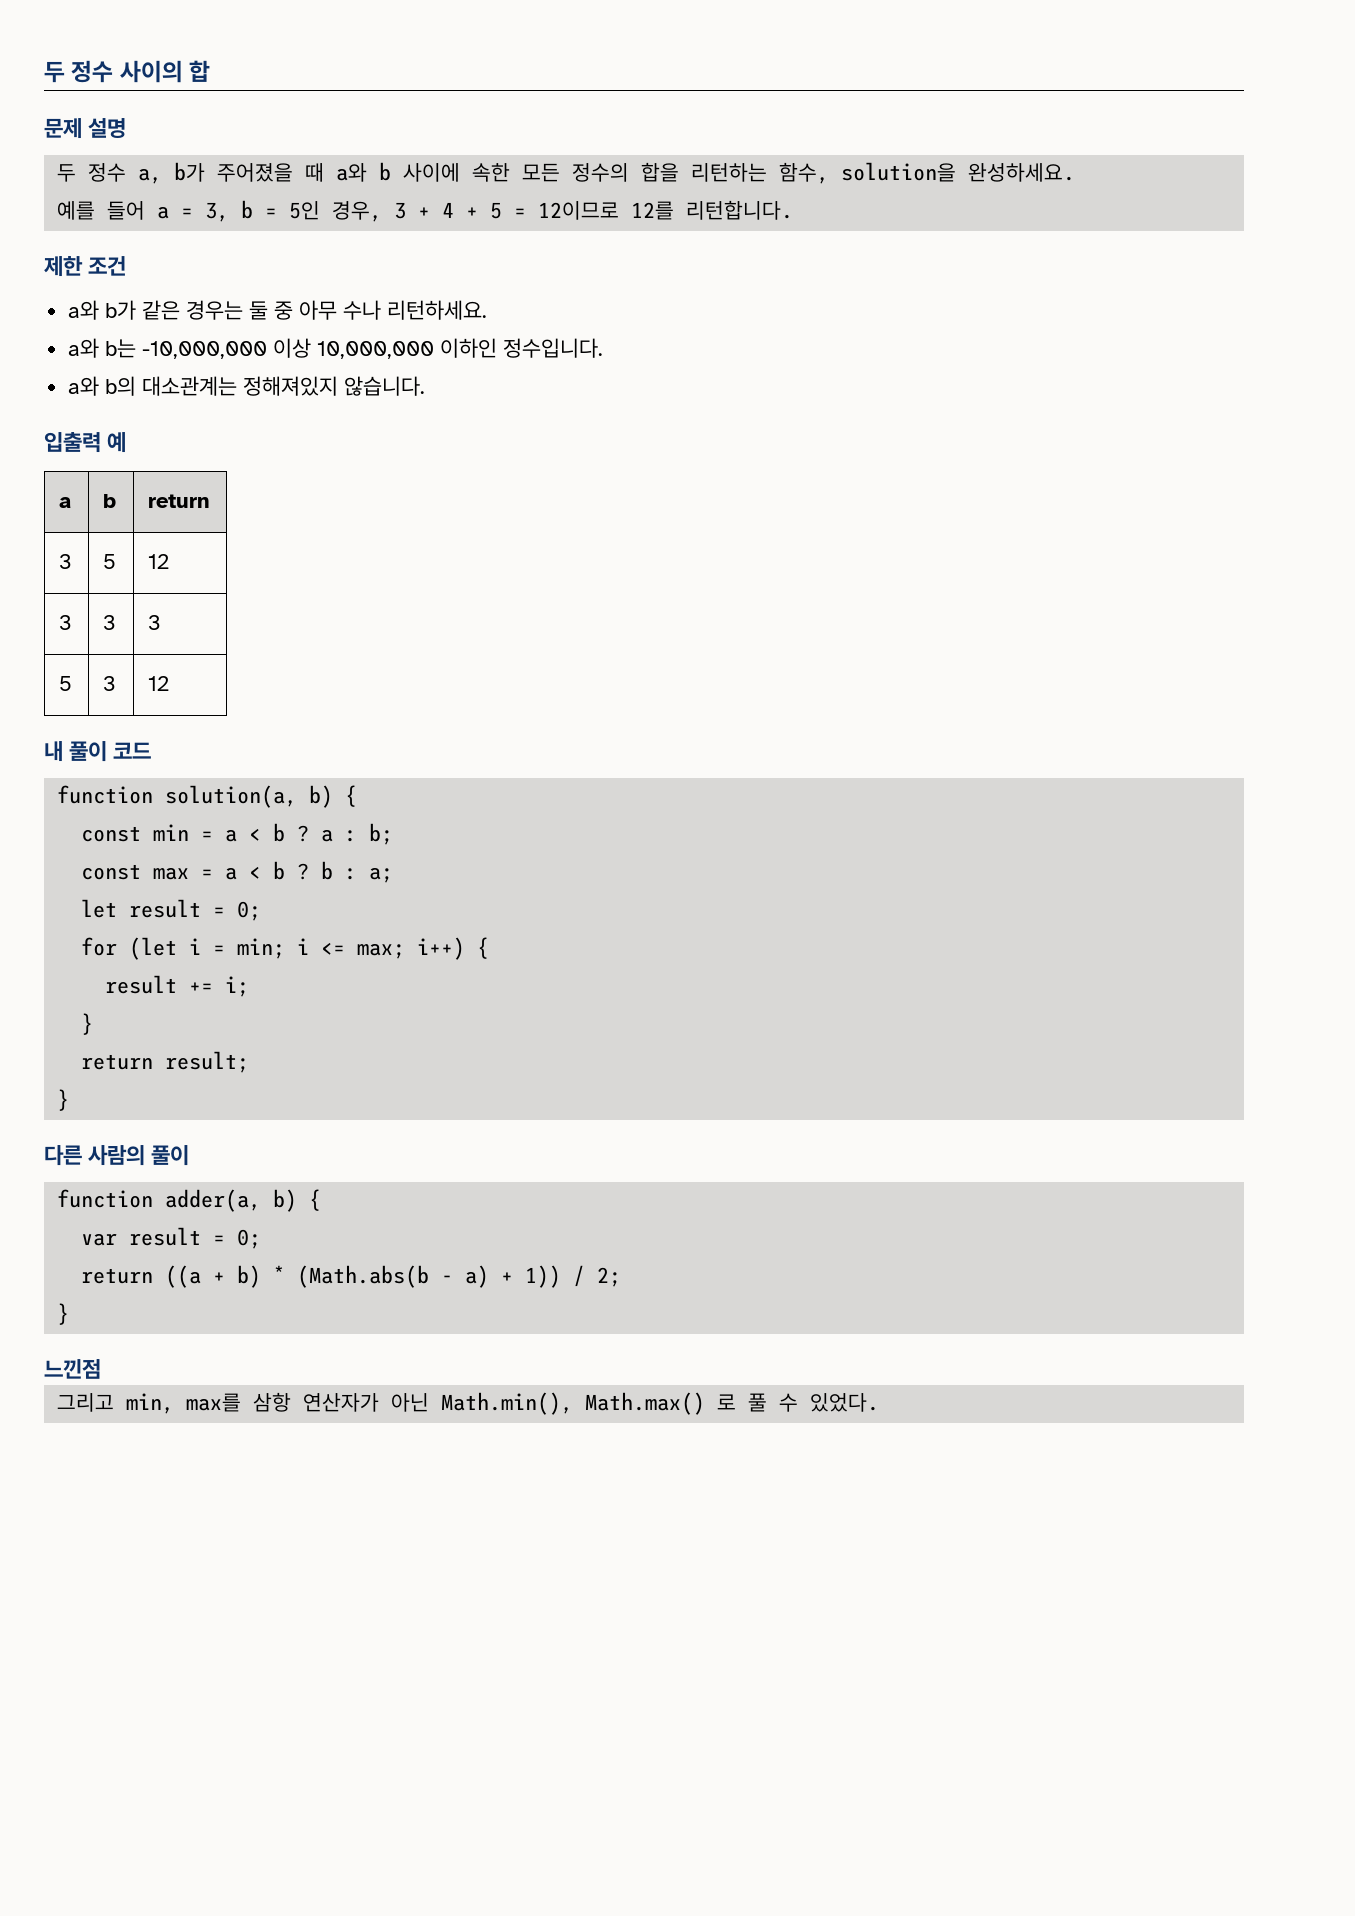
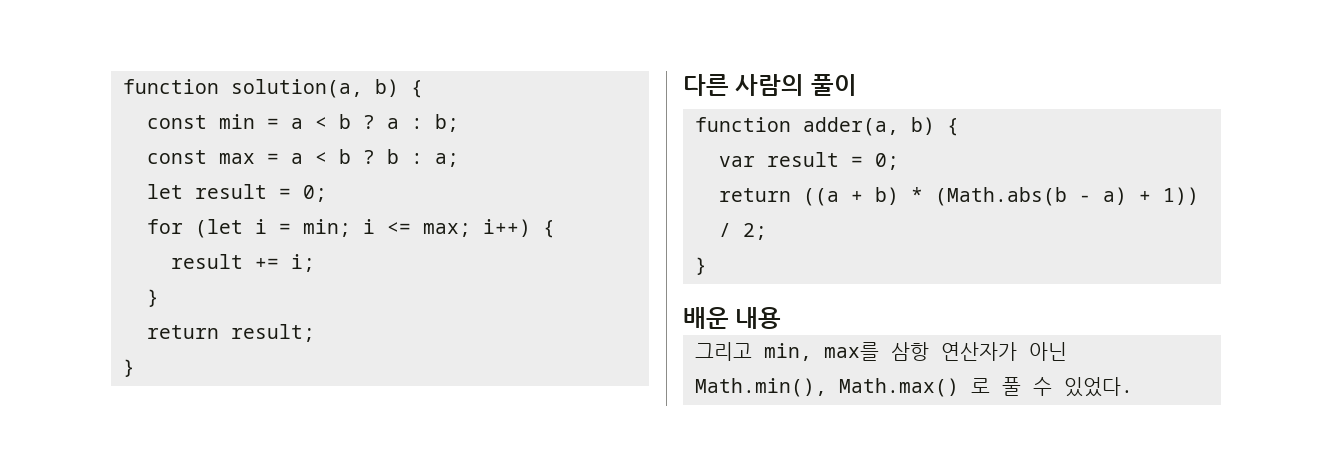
[44,60,211,83] [44,118,127,139] [57,162,1076,184] [57,200,794,222] [44,256,127,277] [68,300,488,320] [68,338,604,359] [68,376,426,396] [44,432,127,453] [59,497,72,508] [103,494,117,508] [148,494,211,508] [59,554,73,569] [103,554,117,569] [148,554,170,569] [59,615,73,630] [103,615,117,630] [148,615,162,630] [59,676,73,691] [103,676,117,691] [148,676,170,691] [44,741,152,762] 두 정수 사이의 합 // 문제 설명 // 두 정수 a, b가 주어졌을 때 a와 b 사이에 속한 모든 정수의 합을 리턴하는 함수, solution을 완성하세요. // 예를 들어 a = 3, b = 5인 경우, 3 + 4 + 5 = 12이므로 12를 리턴합니다. // 제한 조건 // a와 b가 같은 경우는 둘 중 아무 수나 리턴하세요. // a와 b는 -10,000,000 이상 10,000,000 이하인 정수입니다. // a와 b의 대소관계는 정해져있지 않습니다. // 입출력 예 // a | b | return // 3 | 5 | 12 // 3 | 3 | 3 // 5 | 3 | 12 // 내 풀이 코드 // -> (123, 86) none
[44,1359,101,1379] 느낀점 -> [683,307,782,329] 배운 내용

